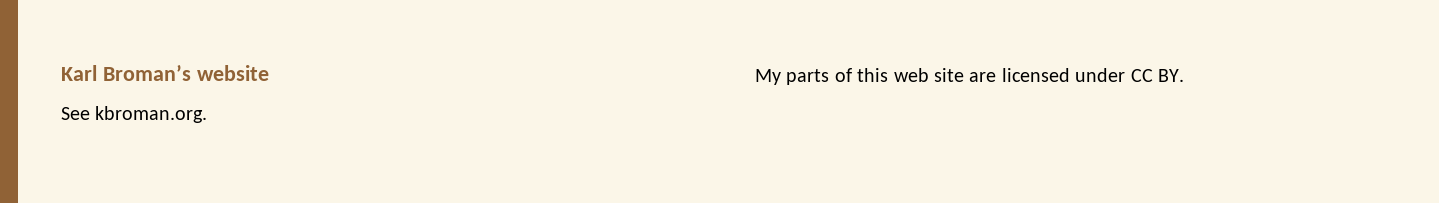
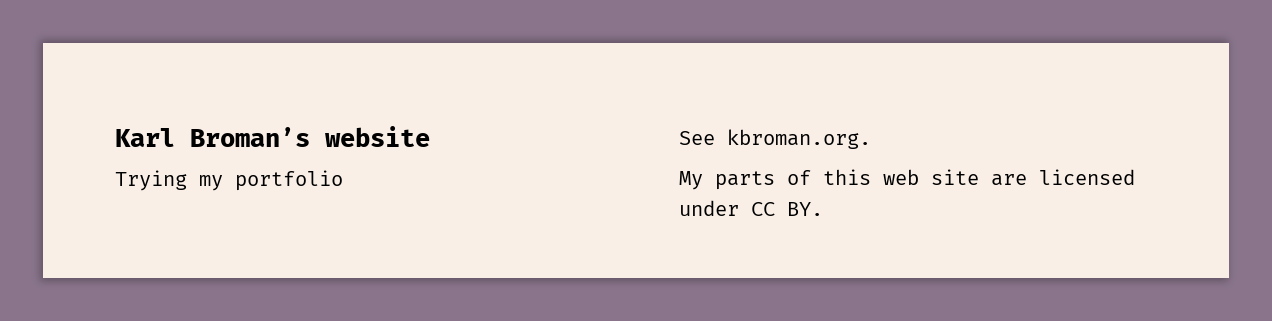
(269, 73) none -> [115,170,343,191] // Trying my portfolio

